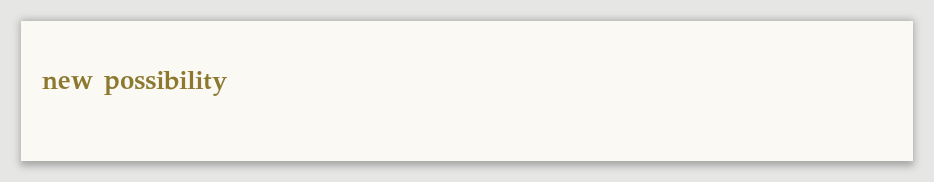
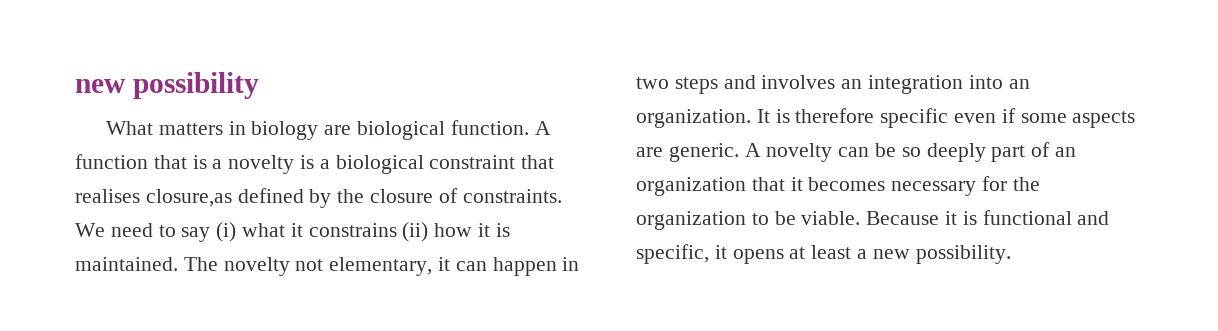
(228, 83) none -> [106,120,551,140] [75,154,555,174] [75,188,562,208] [75,222,510,242] [75,257,580,276] [636,75,1030,94] [636,108,1136,128] [636,142,1077,162] [636,176,1040,196] [636,210,1110,230] [636,244,1011,264] // What matters in biology are biological function. A function that is a novelty is a biological constraint that realises closure,as defined by the closure of constraints. We need to say (i) what it constrains (ii) how it is maintained. The novelty not elementary, it can happen in two steps and involves an integration into an organization. It is therefore specific even if some aspects are generic. A novelty can be so deeply part of an organization that it becomes necessary for the organization to be viable. Because it is functional and specific, it opens at least a new possibility.

